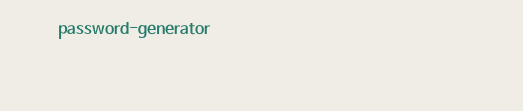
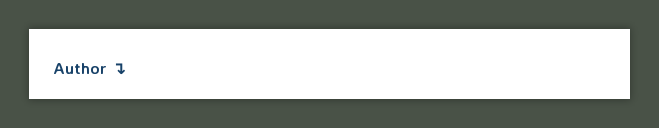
[58,22,211,39] password-generator -> [53,63,126,75] Author ↴

